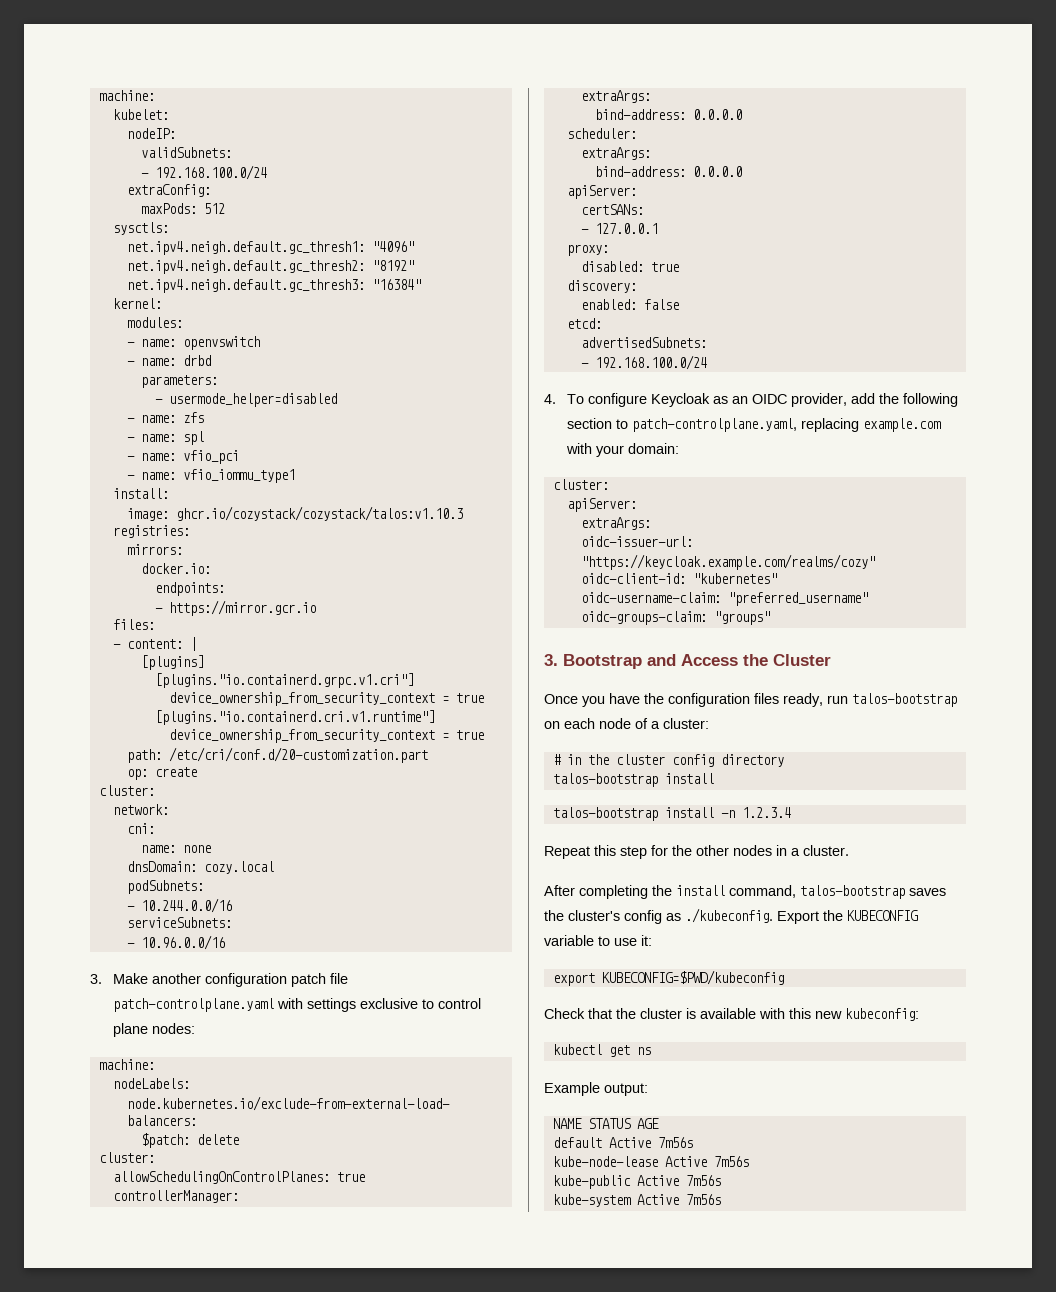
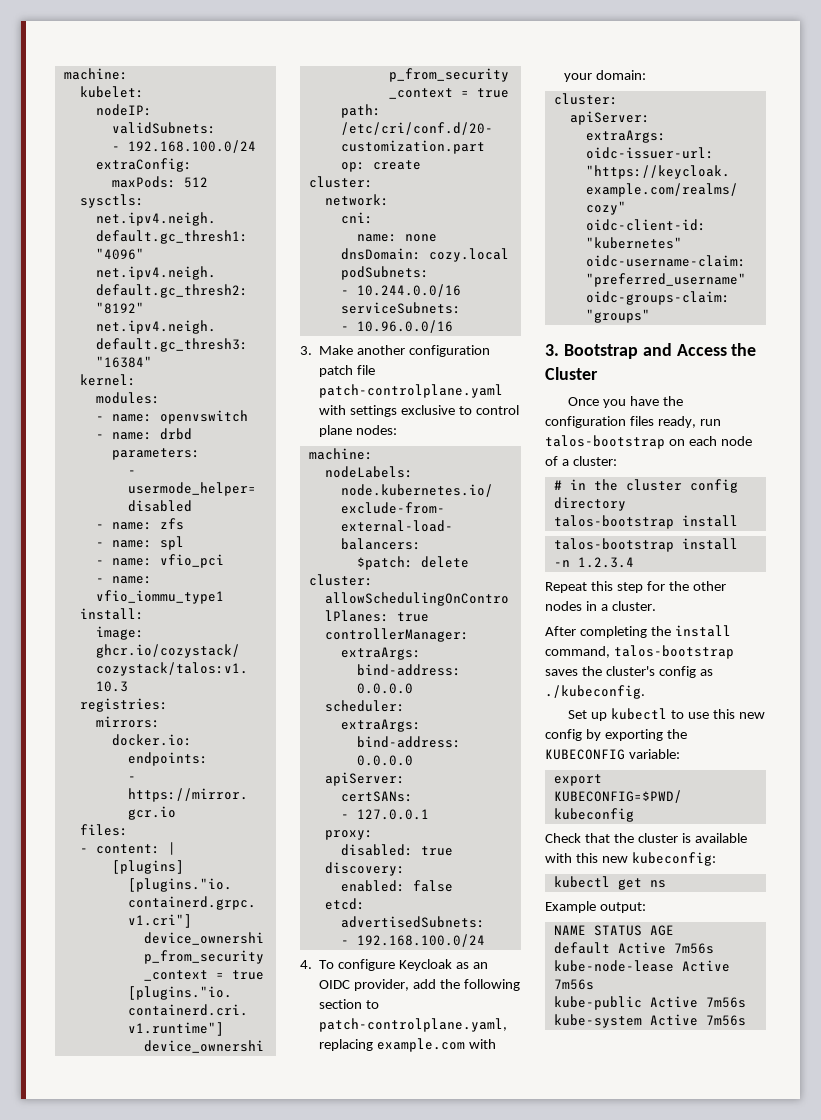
[777,910,918,924] [544,935,652,946] Export the KUBECONFIG variable to use it: -> [568,708,765,721] [545,729,687,741] [545,749,680,760] // Set up kubectl to use this new config by exporting the KUBECONFIG variable:

